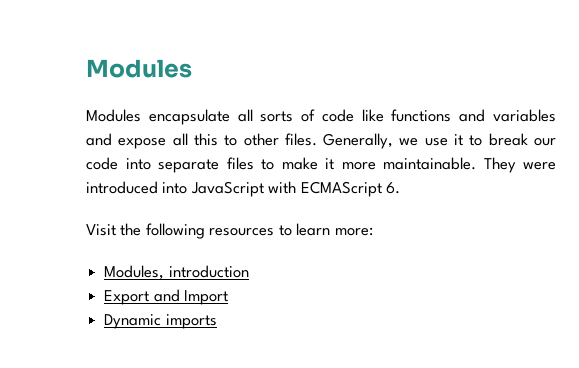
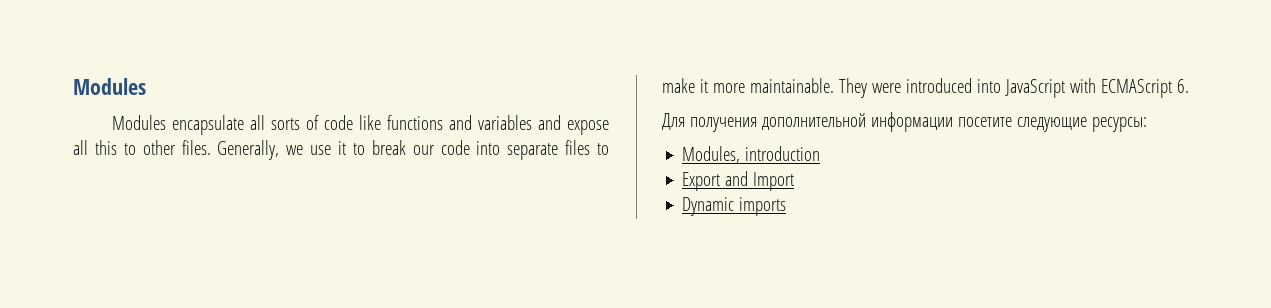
[86,223,373,239] Visit the following resources to learn more: -> [662,112,1147,132] Для получения дополнительной информации посетите следующие ресурсы:

